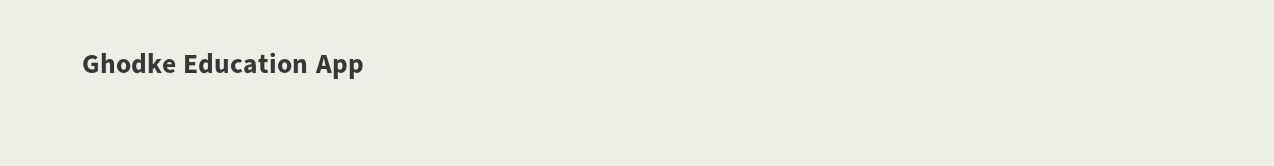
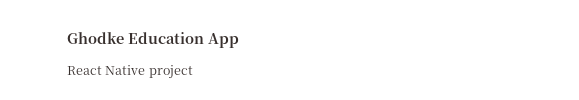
(364, 67) none -> [67,65,193,79] // React Native project

